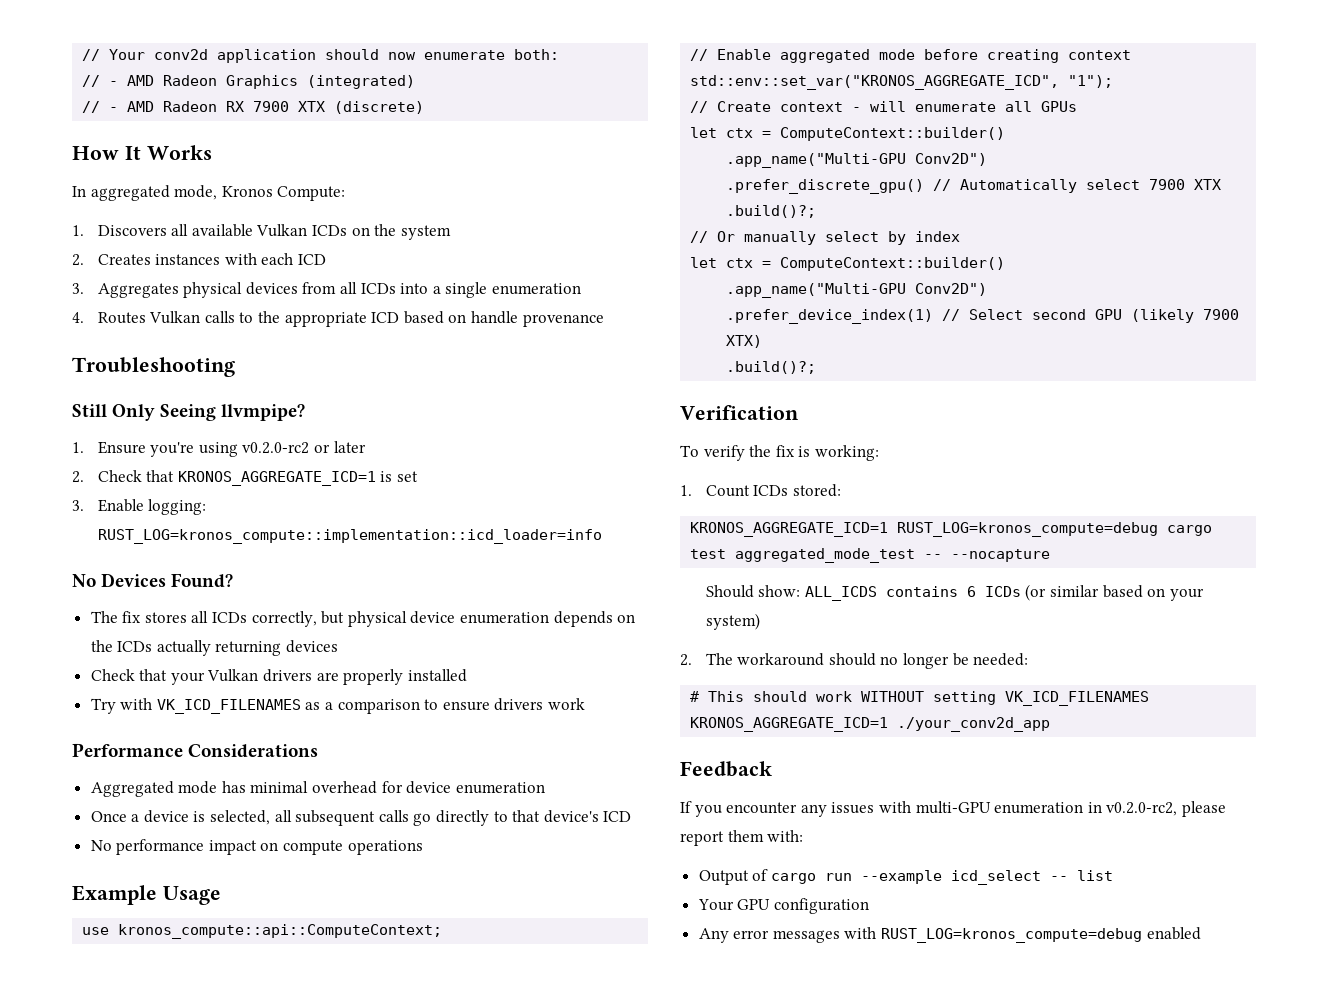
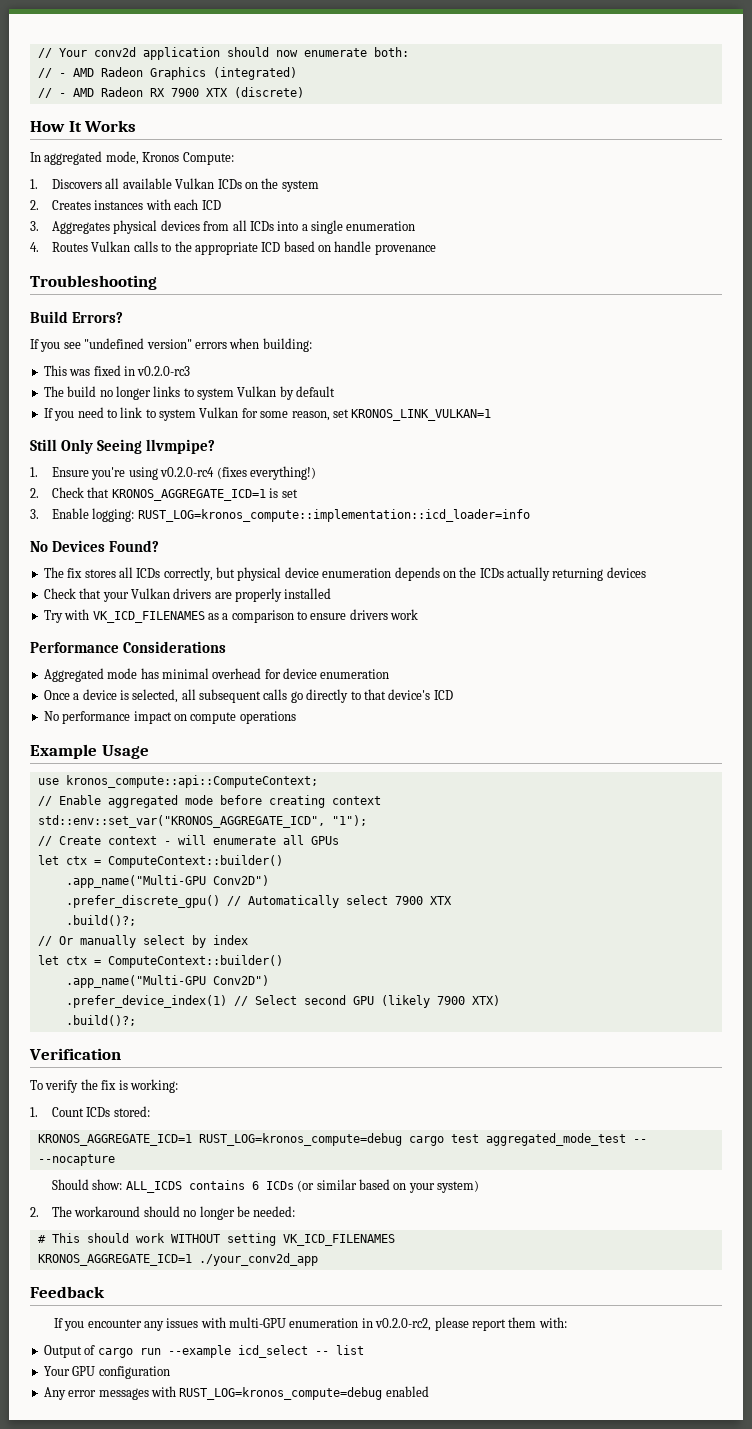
(235, 367) none -> [30,311,123,323] [30,338,312,352] [43,365,191,376] [43,386,336,400] [43,407,492,421] // Build Errors? // If you see "undefined version" errors when building: // This was fixed in v0.2.0-rc3 // The build no longer links to system Vulkan by default // If you need to link to system Vulkan for some reason, set KRONOS_LINK_VULKAN=1
[242,441,366,454] v0.2.0-rc2 or later -> [160,466,316,480] v0.2.0-rc4 (fixes everything!)

